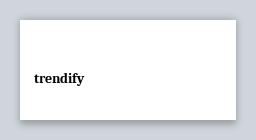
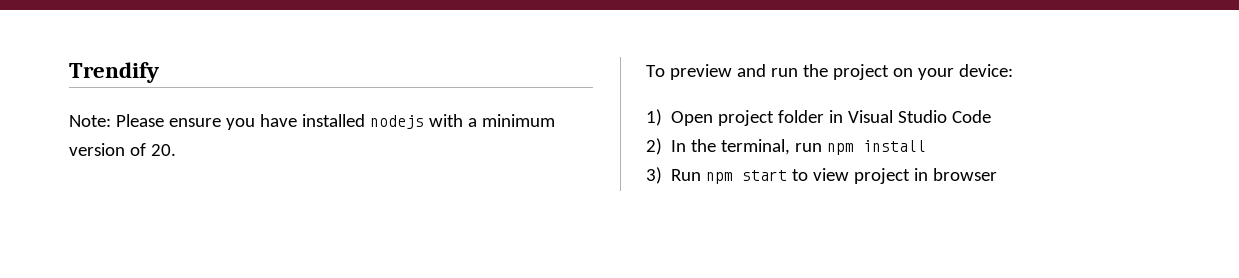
[34,72,85,86] trendify -> [69,62,159,83] [69,114,555,130] [69,143,176,156] [646,64,1013,80] [646,109,992,126] [646,138,927,155] [646,167,998,184] Trendify // Note: Please ensure you have installed nodejs with a minimum version of 20. // To preview and run the project on your device: // 1) Open project folder in Visual Studio Code // 2) In the terminal, run npm install // 3) Run npm start to view project in browser

